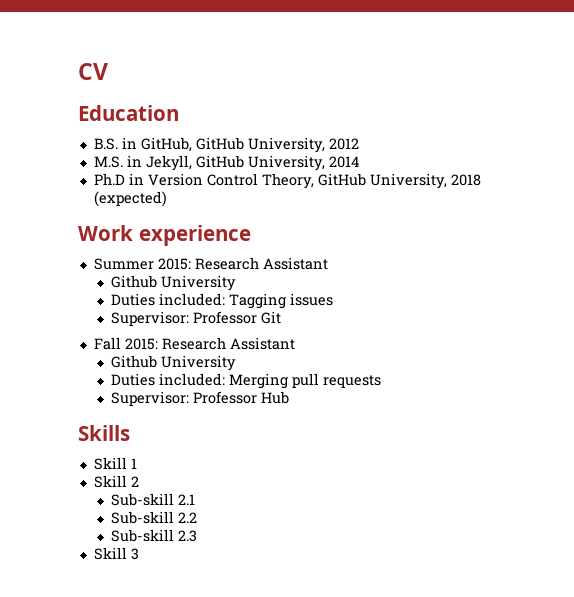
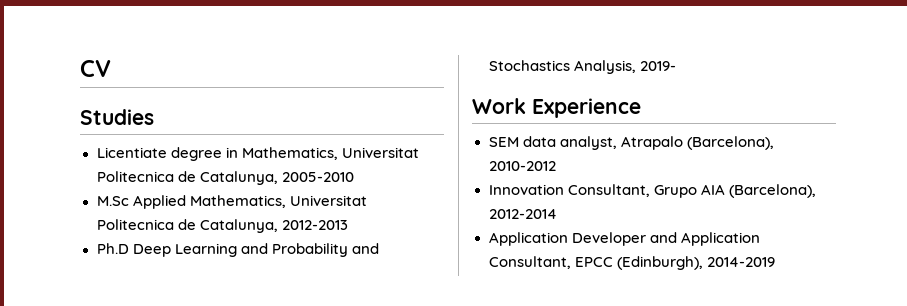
[78,105,179,121] [93,137,359,153] [93,155,359,171] [93,173,481,189] [93,191,167,207] [78,225,251,246] [93,257,328,270] [110,275,236,291] [110,293,333,309] [110,311,281,326] [93,337,295,350] [110,355,236,371] [110,373,381,389] [110,391,289,406] [78,425,130,441] [93,457,137,470] [93,475,139,488] [110,493,195,506] [110,511,197,524] [110,529,197,542] [93,547,139,560] Education // B.S. in GitHub, GitHub University, 2012 // M.S. in Jekyll, GitHub University, 2014 // Ph.D in Version Control Theory, GitHub University, 2018 (expected) // Work experience // Summer 2015: Research Assistant // Github University // Duties included: Tagging issues // Supervisor: Professor Git // Fall 2015: Research Assistant // Github University // Duties included: Merging pull requests // Supervisor: Professor Hub // Skills // Skill 1 // Skill 2 // Sub-skill 2.1 // Sub-skill 2.2 // Sub-skill 2.3 // Skill 3 -> [80,109,154,125] [96,147,419,161] [96,171,354,185] [96,195,367,209] [96,219,348,233] [96,243,379,257] [488,60,676,74] [472,98,641,118] [488,136,774,150] [488,161,556,171] [488,184,816,198] [488,209,557,219] [488,232,760,246] [488,256,775,270] Studies // Licentiate degree in Mathematics, Universitat Politecnica de Catalunya, 2005-2010 // M.Sc Applied Mathematics, Universitat Politecnica de Catalunya, 2012-2013 // Ph.D Deep Learning and Probability and Stochastics Analysis, 2019- // Work Experience // SEM data analyst, Atrapalo (Barcelona), 2010-2012 // Innovation Consultant, Grupo AIA (Barcelona), 2012-2014 // Application Developer and Application Consultant, EPCC (Edinburgh), 2014-2019

